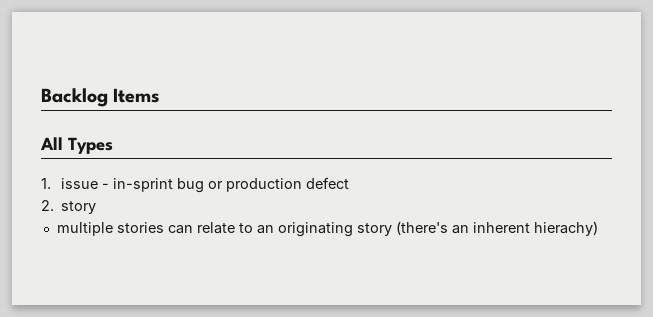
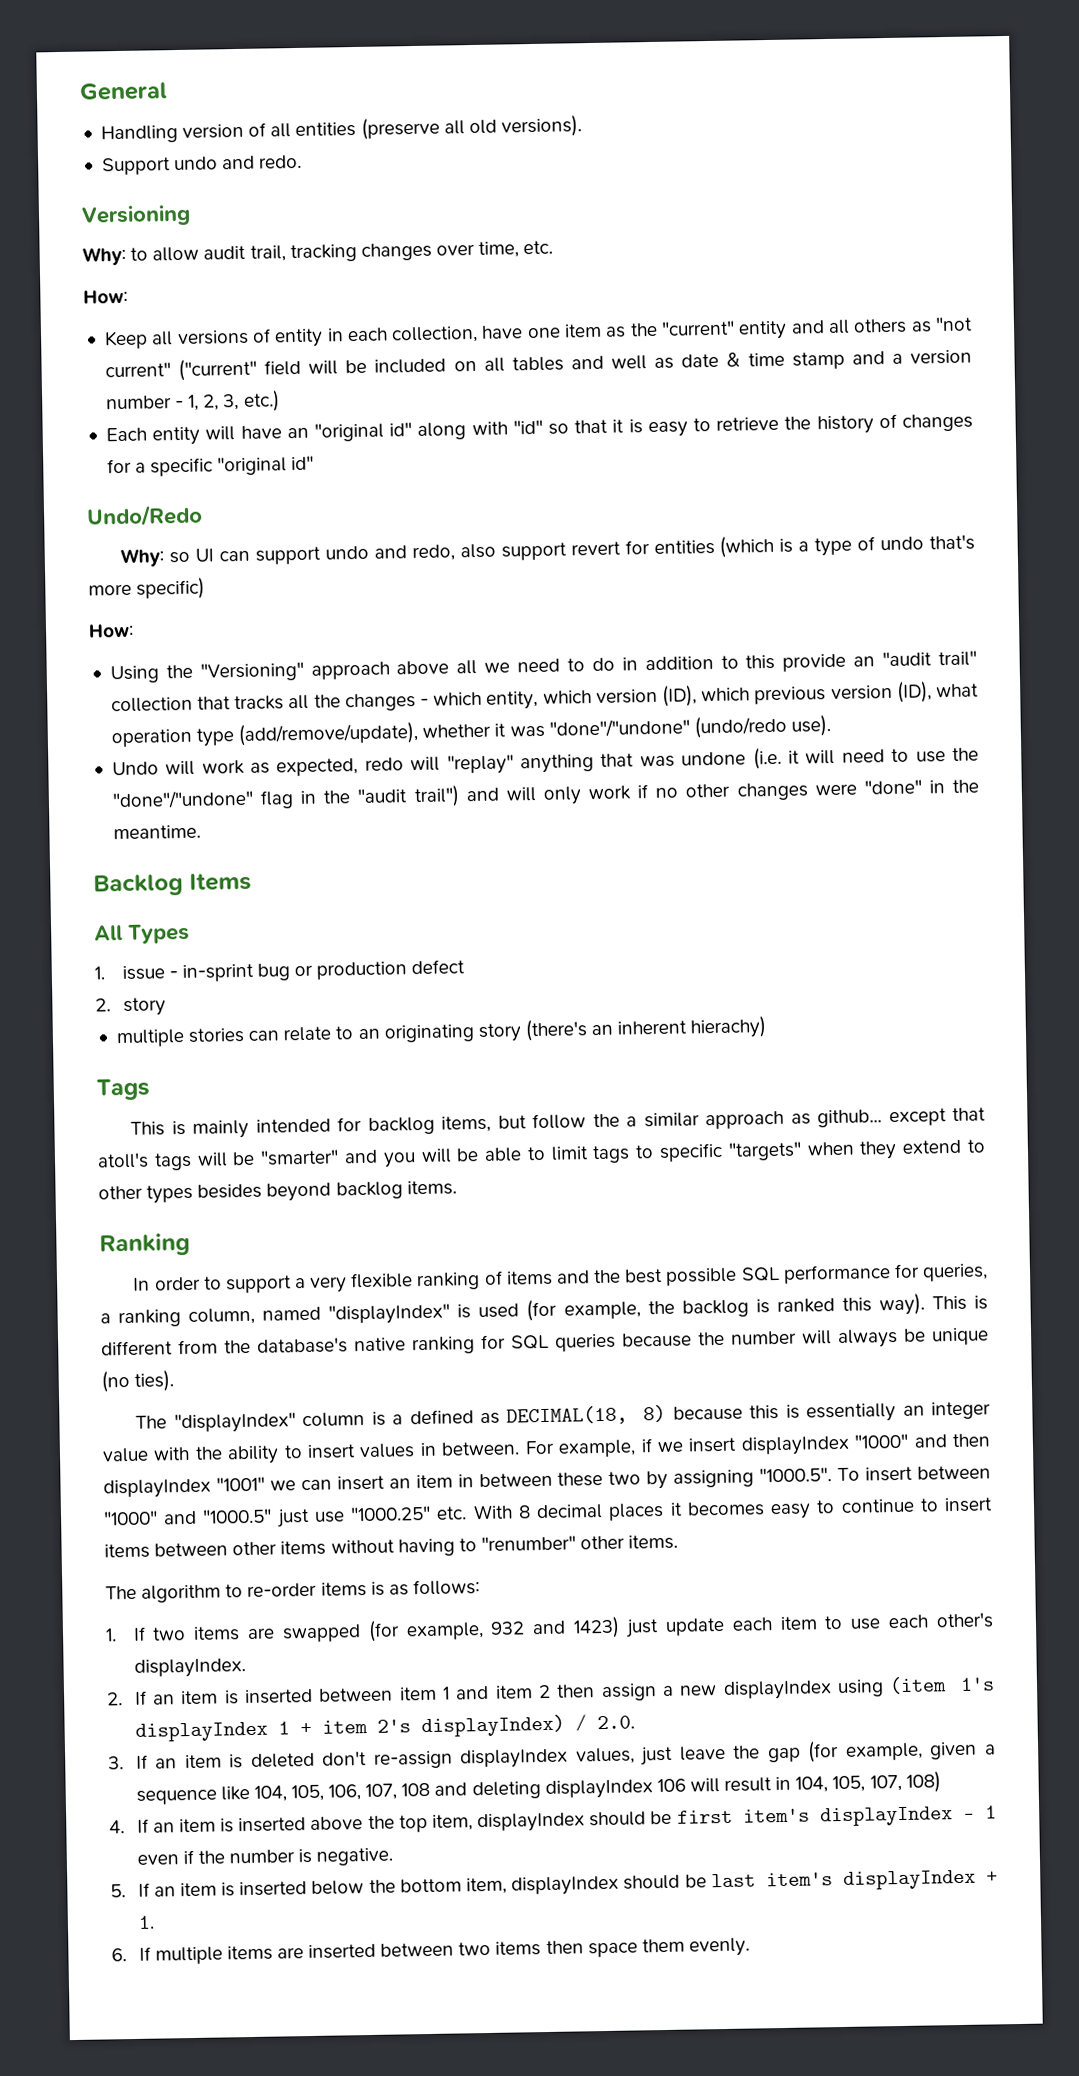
(41, 97) none -> [79,82,168,101] [100,115,582,144] [101,154,303,176] [81,204,191,227] [82,240,554,266] [83,289,128,304] [103,316,973,350] [104,349,973,382] [105,390,280,412] [105,413,974,446] [106,455,315,477] [86,504,203,527] [120,534,976,568] [88,577,206,600] [88,623,134,638] [109,650,977,684] [110,681,980,713] [110,715,831,748] [111,747,979,777] [111,779,979,810] [112,824,201,840] General // Handling version of all entities (preserve all old versions). // Support undo and redo. // Versioning // Why: to allow audit trail, tracking changes over time, etc. // How: // Keep all versions of entity in each collection, have one item as the "current" entity and all others as "not current" ("current" field will be included on all tables and well as date & time stamp and a version number - 1, 2, 3, etc.) // Each entity will have an "original id" along with "id" so that it is easy to retrieve the history of changes for a specific "original id" // Undo/Redo // Why: so UI can support undo and redo, also support revert for entities (which is a type of undo that's more specific) // How: // Using the "Versioning" approach above all we need to do in addition to this provide an "audit trail" collection that tracks all the changes - which entity, which version (ID), which previous version (ID), what operation type (add/remove/update), whether it was "done"/"undone" (undo/redo use). // Undo will work as expected, redo will "replay" anything that was undone (i.e. it will need to use the "done"/"undone" flag in the "audit trail") and will only work if no other changes were "done" in the meantime. //
(598, 228) none -> [96,1078,150,1101] [130,1107,986,1139] [97,1139,986,1171] [98,1180,457,1204] [99,1232,190,1257] [133,1263,988,1294] [100,1293,988,1328] [101,1327,989,1356] [101,1370,175,1393] [135,1401,992,1434] [102,1433,990,1465] [103,1465,991,1499] [103,1497,994,1528] [104,1534,679,1559] [105,1579,480,1603] [105,1612,994,1643] [133,1658,246,1678] [107,1676,996,1706] [134,1714,635,1742] [108,1741,996,1770] [135,1771,941,1805] [109,1805,997,1834] [136,1847,394,1866] [110,1869,998,1898] [137,1915,155,1929] [111,1937,750,1965] // Tags // This is mainly intended for backlog items, but follow the a similar approach as github... except that atoll's tags will be "smarter" and you will be able to limit tags to specific "targets" when they extend to other types besides beyond backlog items. // Ranking // In order to support a very flexible ranking of items and the best possible SQL performance for queries, a ranking column, named "displayIndex" is used (for example, the backlog is ranked this way). This is different from the database's native ranking for SQL queries because the number will always be unique (no ties). // The "displayIndex" column is a defined as DECIMAL(18, 8) because this is essentially an integer value with the ability to insert values in between. For example, if we insert displayIndex "1000" and then displayIndex "1001" we can insert an item in between these two by assigning "1000.5". To insert between "1000" and "1000.5" just use "1000.25" etc. With 8 decimal places it becomes easy to continue to insert items between other items without having to "renumber" other items. // The algorithm to re-order items is as follows: // 1. If two items are swapped (for example, 932 and 1423) just update each item to use each other's displayIndex. // 2. If an item is inserted between item 1 and item 2 then assign a new displayIndex using (item 1's displayIndex 1 + item 2's displayIndex) / 2.0. // 3. If an item is deleted don't re-assign displayIndex values, just leave the gap (for example, given a sequence like 104, 105, 106, 107, 108 and deleting displayIndex 106 will result in 104, 105, 107, 108) // 4. If an item is inserted above the top item, displayIndex should be first item's displayIndex - 1 even if the number is negative. // 5. If an item is inserted below the bottom item, displayIndex should be last item's displayIndex + 1. // 6. If multiple items are inserted between two items then space them evenly.

